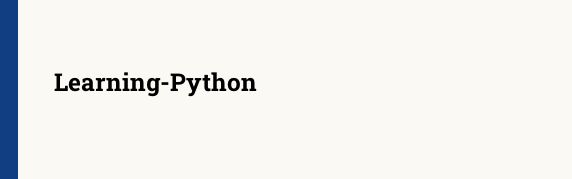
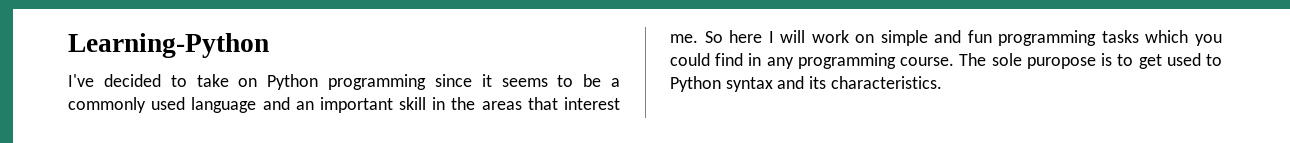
(257, 84) none -> [68,74,620,90] [68,97,620,113] [670,30,1222,46] [670,53,1222,69] [670,76,942,92] // I've decided to take on Python programming since it seems to be a commonly used language and an important skill in the areas that interest me. So here I will work on simple and fun programming tasks which you could find in any programming course. The sole puropose is to get used to Python syntax and its characteristics.

